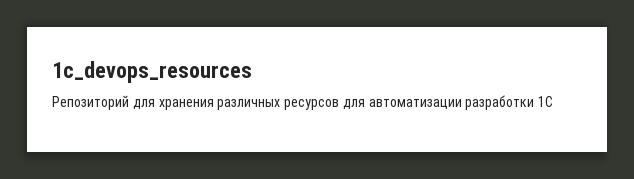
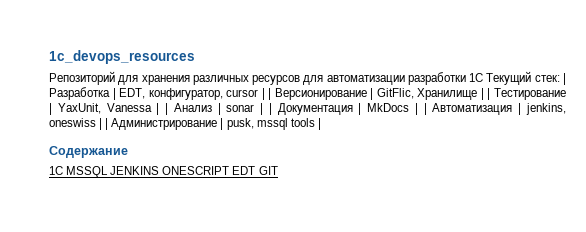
(554, 101) none -> [486,71,566,85] [49,87,567,100] [49,103,566,115] [49,118,321,130] [49,146,128,158] [49,166,278,178] Текущий стек: | Разработка | EDT, конфигуратор, cursor | | Версионирование | GitFlic, Хранилище | | Тестирование | YaxUnit, Vanessa | | Анализ | sonar | | Документация | MkDocs | | Автоматизация | jenkins, oneswiss | | Администрирование | pusk, mssql tools | // Содержание // 1C MSSQL JENKINS ONESCRIPT EDT GIT

